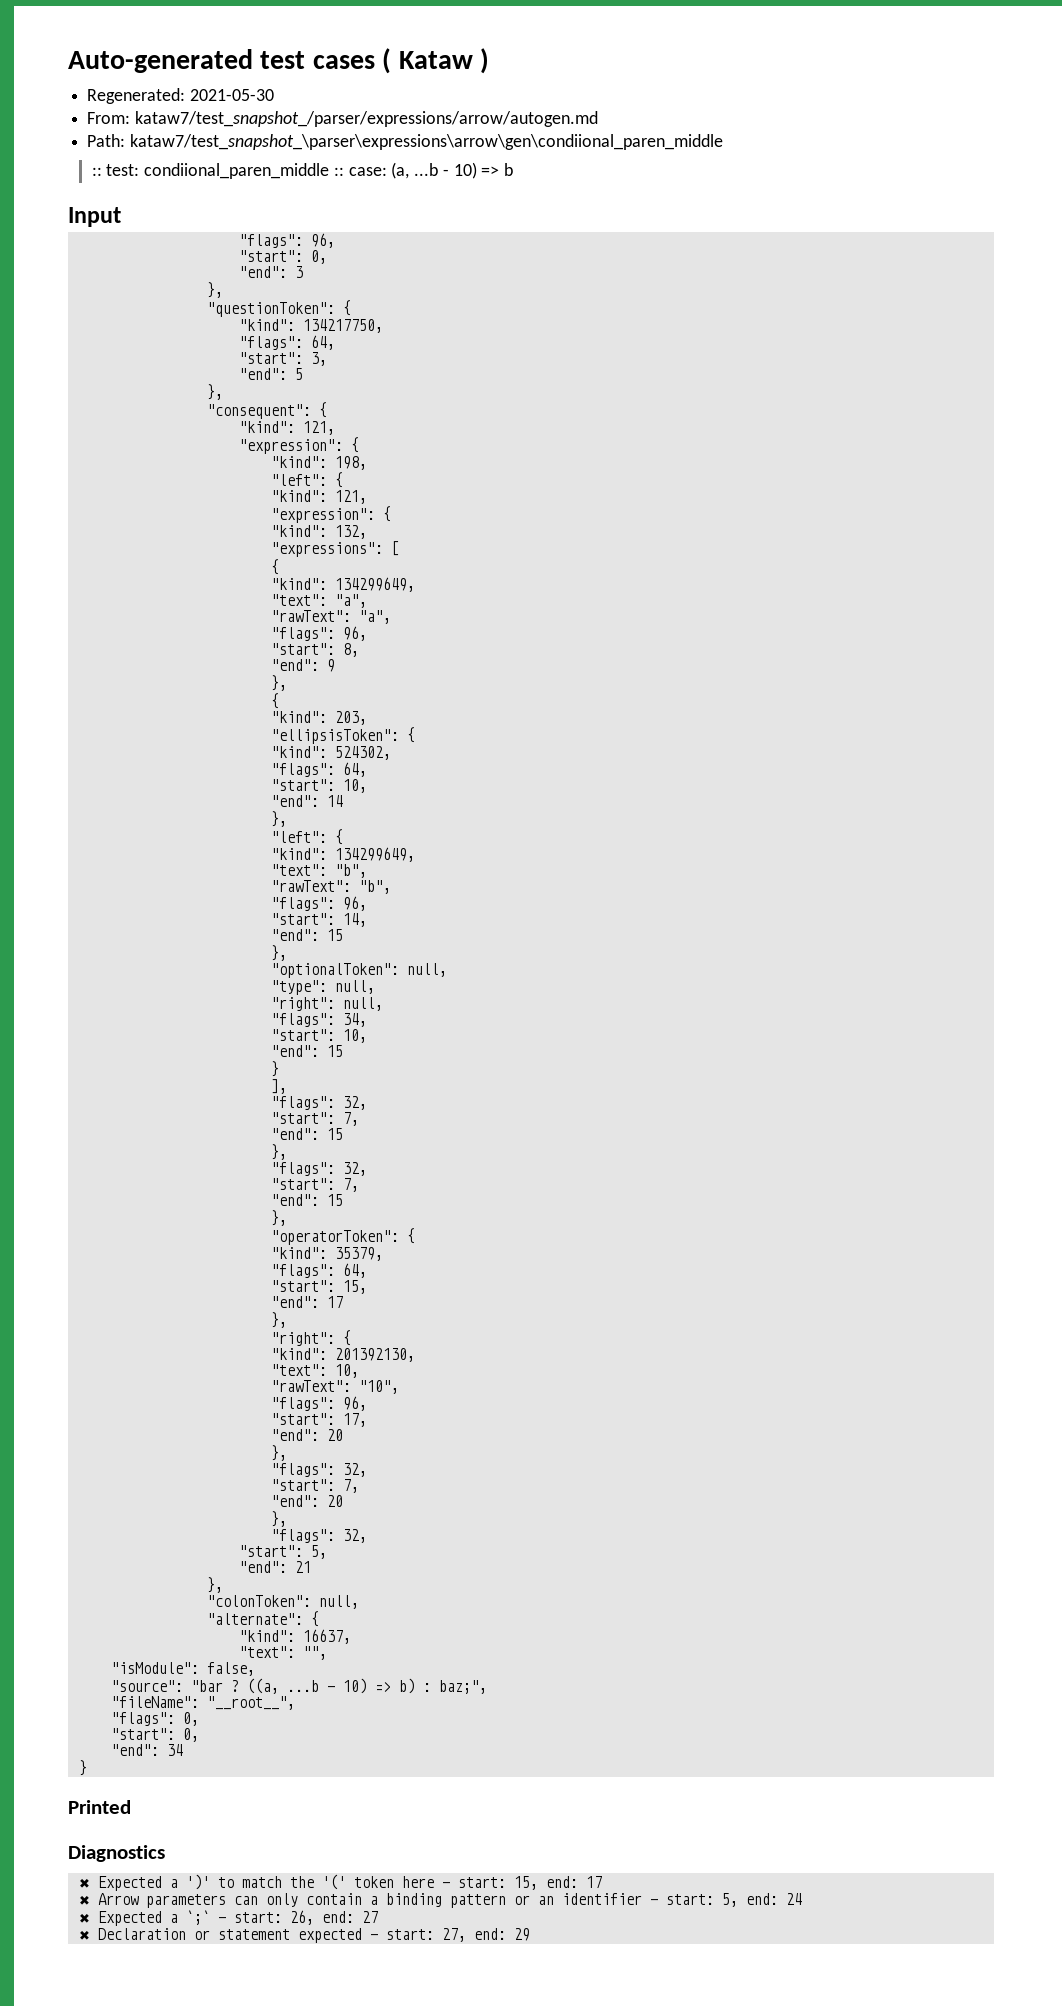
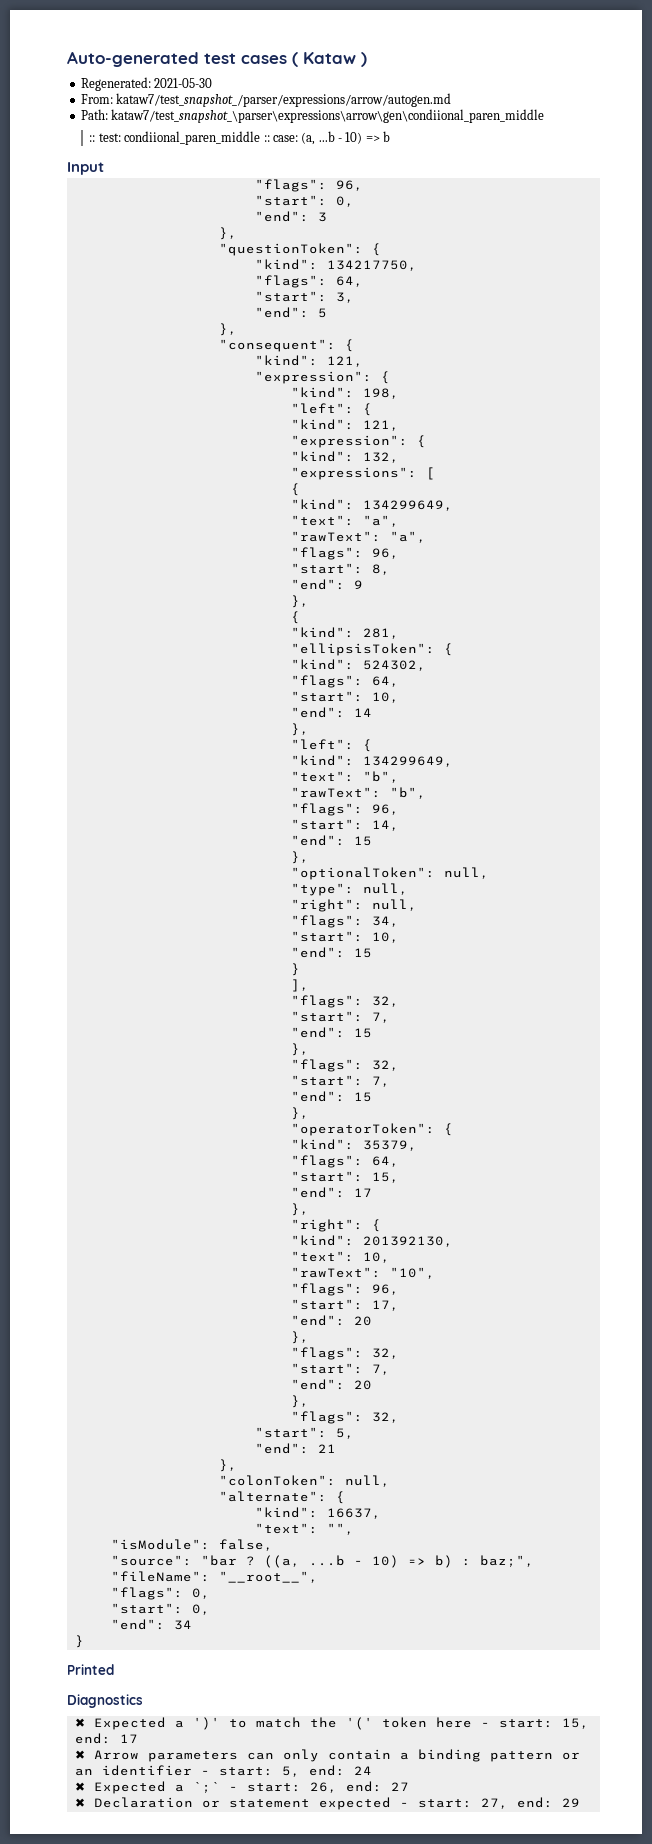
[334,711,367,725] 203, -> [362,628,399,639] 281,

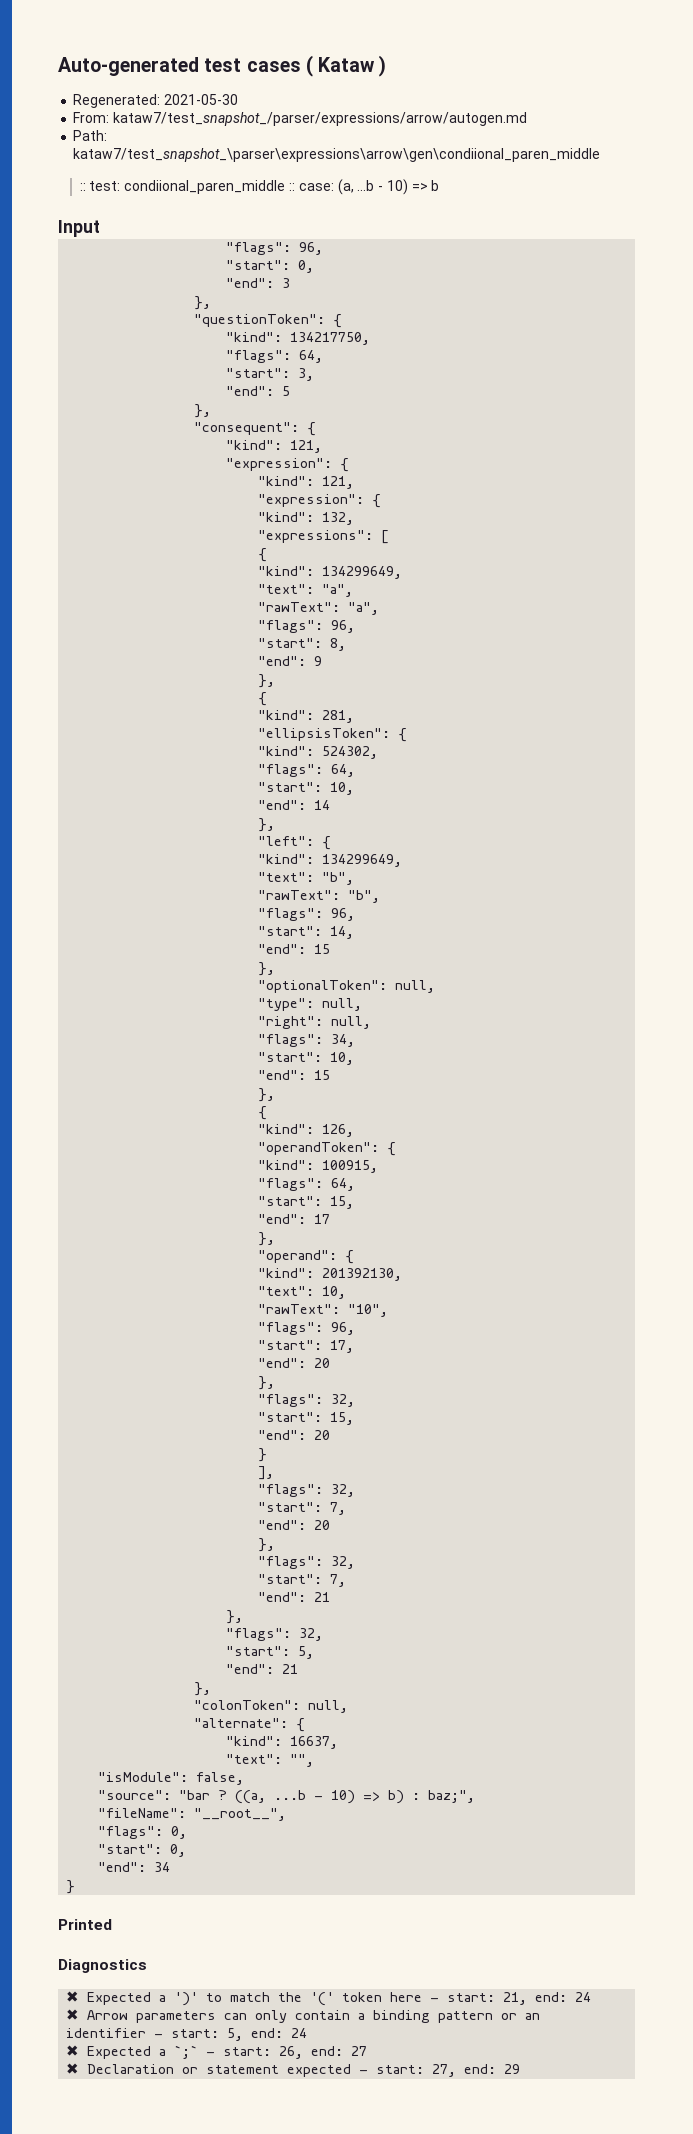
[290,387,399,399] [290,403,372,416] // "kind": 198, // "left": { -> (350, 465) none
[290,963,300,976] [290,979,309,992] [290,995,399,1008] [290,1011,390,1023] [290,1027,372,1038] [290,1043,309,1056] [290,1059,399,1072] [290,1075,390,1087] [290,1091,372,1102] [290,1107,309,1120] [290,1123,453,1136] [290,1139,417,1151] } // ], // "flags": 32, // "start": 7, // "end": 15 // }, // "flags": 32, // "start": 7, // "end": 15 // }, // "operatorToken": { // "kind": 35379, -> [258,1088,276,1102] [258,1106,268,1120] [258,1124,355,1137] [258,1142,397,1156] [258,1160,379,1173] }, // { // "kind": 126, // "operandToken": { // "kind": 100915,
[290,1219,363,1232] "right": -> [258,1250,338,1263] "operand":
(399, 1353) none -> [258,1412,355,1425] [258,1430,331,1440] [258,1448,268,1462] [258,1466,275,1480] [258,1484,356,1497] // "start": 15, // "end": 20 // } // ], // "flags": 32,
(399, 1417) none -> [258,1574,347,1587] [258,1592,331,1602] [226,1610,244,1624] [226,1628,324,1641] // "start": 7, // "end": 21 // }, // "flags": 32,
[561,1718,589,1729] [74,1733,138,1744] 15, end: 17 -> [503,1992,592,2005] 21, end: 24

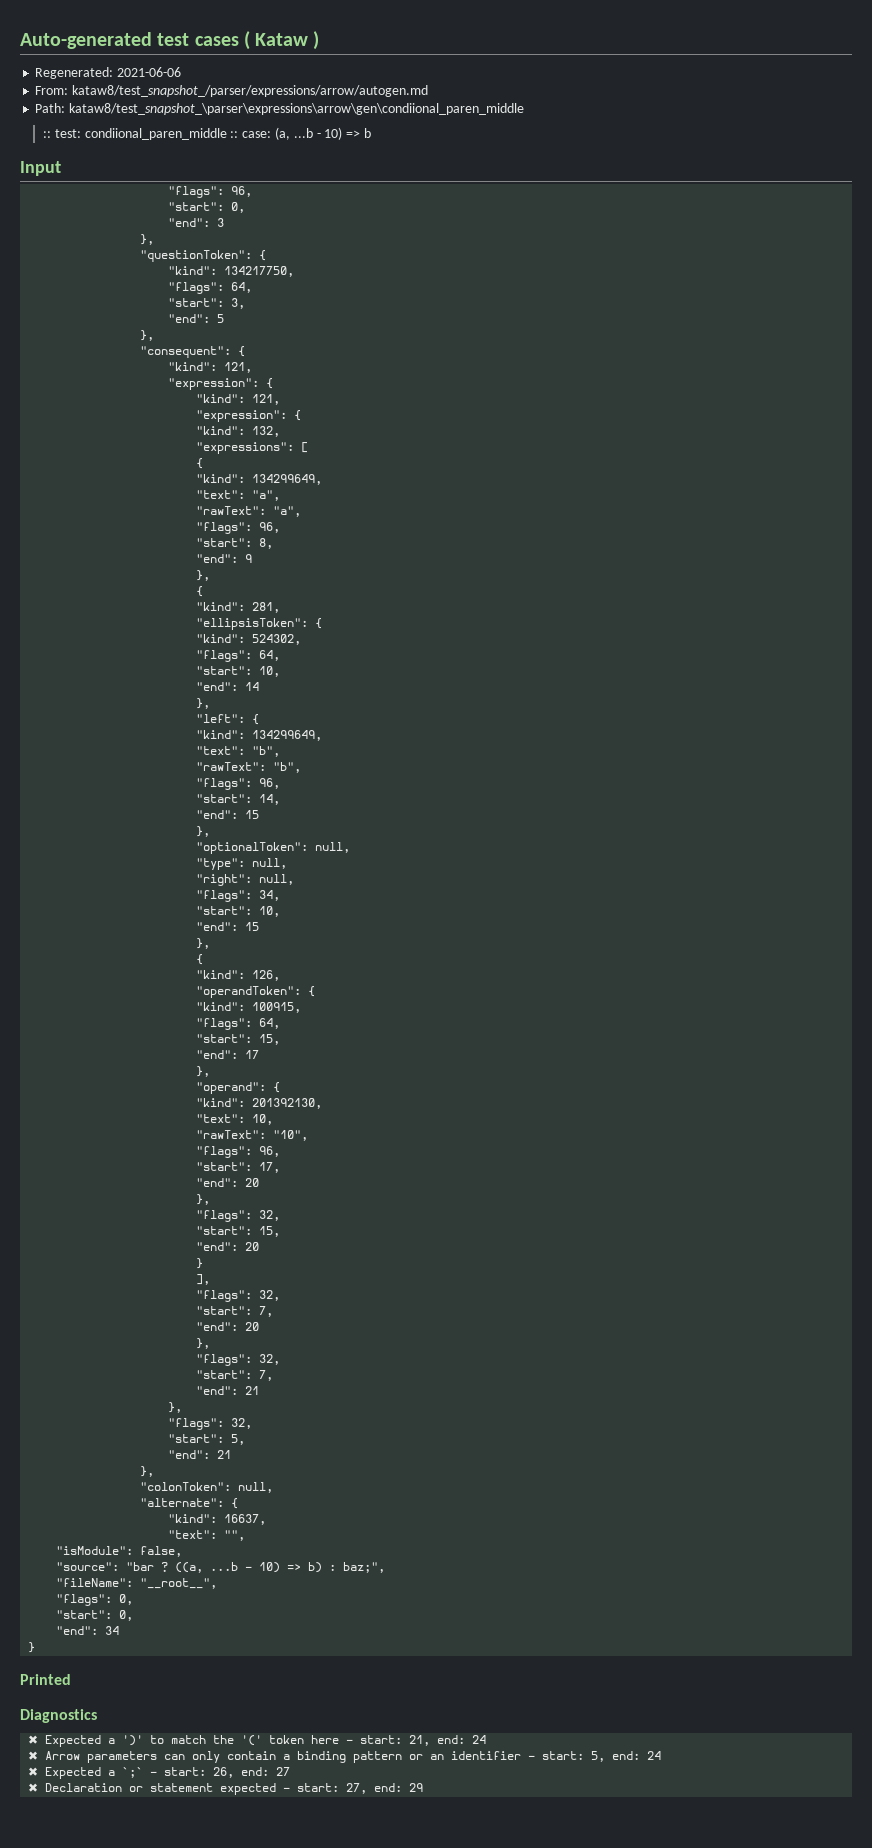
[164,94,239,105] 2021-05-30 -> [117,67,182,77] 2021-06-06
[113,112,528,126] kataw7/test_snapshot_/parser/expressions/arrow/autogen.md -> [72,85,429,97] kataw8/test_snapshot_/parser/expressions/arrow/autogen.md
[73,148,601,162] kataw7/test_snapshot_\parser\expressions\arrow\gen\condiional_paren_middle -> [69,103,525,115] kataw8/test_snapshot_\parser\expressions\arrow\gen\condiional_paren_middle

